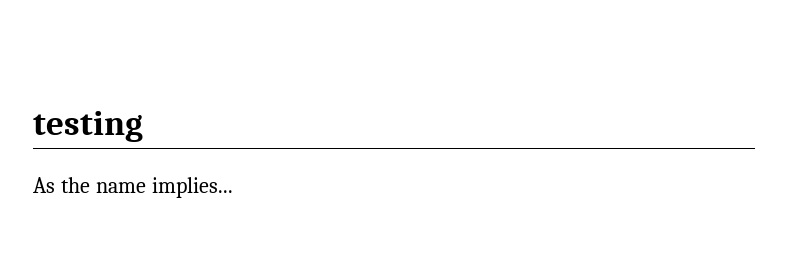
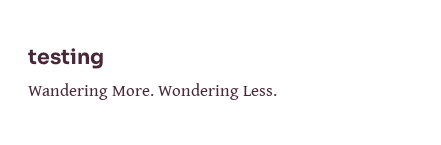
[33,177,233,198] As the name implies... -> [28,83,277,100] Wandering More. Wondering Less.

